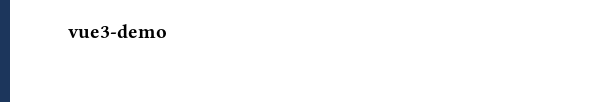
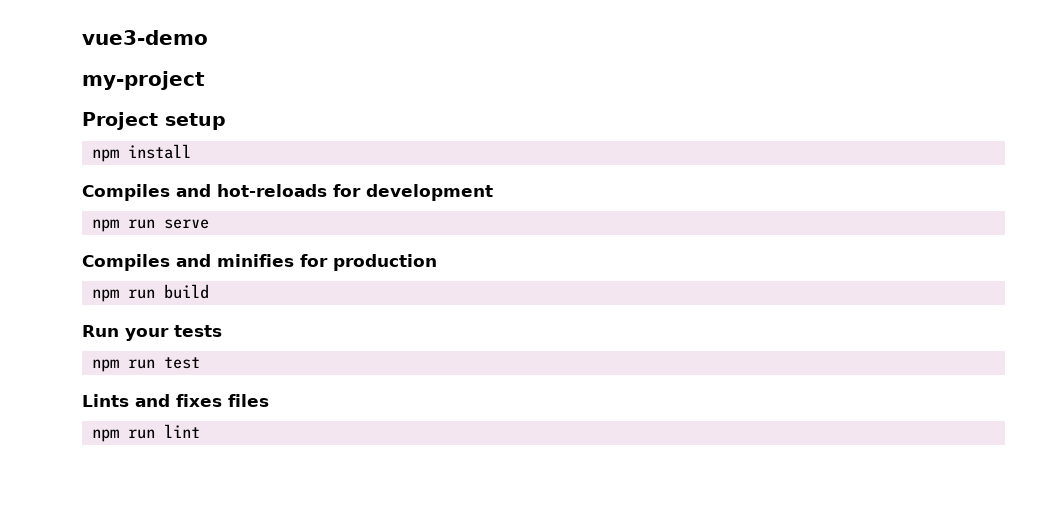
(167, 31) none -> [82,71,205,90] [82,112,226,130] [91,144,191,162] [82,184,493,201] [91,219,209,232] [82,254,437,271] [91,284,209,302] [82,325,222,341] [91,357,200,372] [82,394,269,407] [91,424,200,442] // my-project // Project setup // npm install // Compiles and hot-reloads for development // npm run serve // Compiles and minifies for production // npm run build // Run your tests // npm run test // Lints and fixes files // npm run lint

